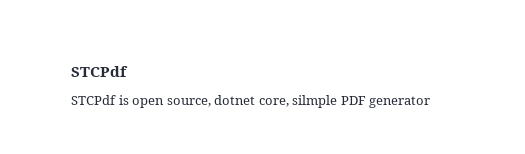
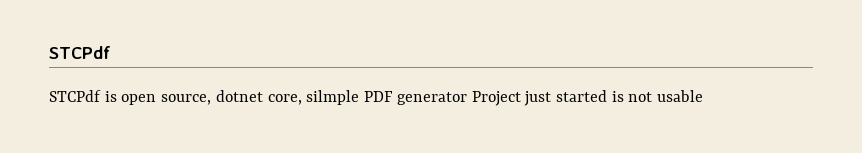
(431, 102) none -> [471,90,704,106] Project just started is not usable

